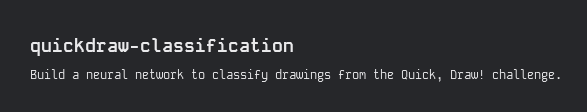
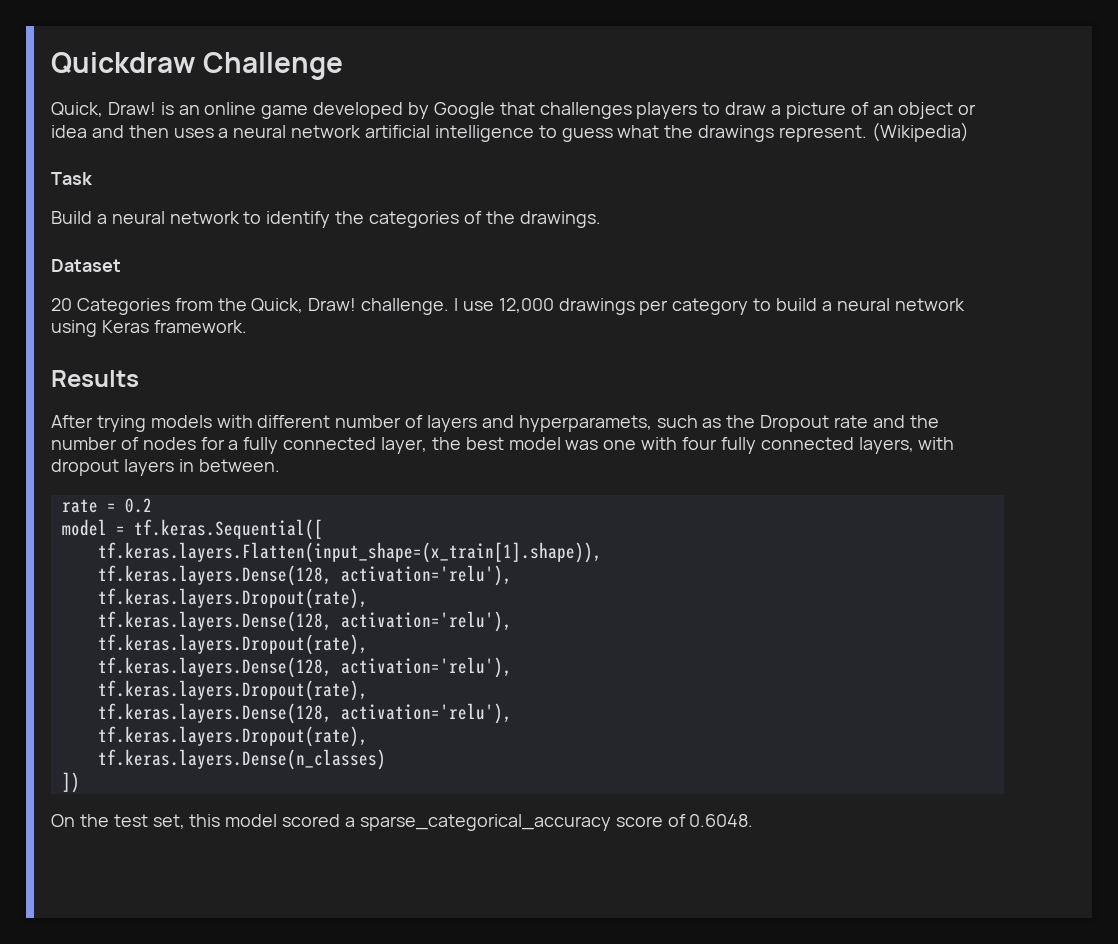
[30,37,294,56] quickdraw-classification -> [51,52,343,80] [51,102,977,119] [51,122,969,142] [51,172,93,185] Quickdraw Challenge // Quick, Draw! is an online game developed by Google that challenges players to draw a picture of an object or idea and then uses a neural network artificial intelligence to guess what the drawings represent. (Wikipedia) // Task
[212,69,331,82] classify drawings -> [266,211,601,228] [51,259,121,272] [51,298,170,315] identify the categories of the drawings. // Dataset // 20 Categories
(562, 75) none -> [454,298,965,315] [51,320,247,337] [51,370,139,387] [51,415,939,432] [51,437,955,454] [51,459,280,476] [61,498,152,513] [61,519,323,540] [97,542,602,563] [97,565,512,586] [97,588,368,609] [97,611,512,632] [97,634,368,655] [97,657,512,678] [97,680,368,701] [97,703,512,724] [97,726,368,747] [97,749,386,770] [61,772,80,793] [51,814,754,831] I use 12,000 drawings per category to build a neural network using Keras framework. // Results // After trying models with different number of layers and hyperparamets, such as the Dropout rate and the number of nodes for a fully connected layer, the best model was one with four fully connected layers, with dropout layers in between. // rate = 0.2 // model = tf.keras.Sequential([ // tf.keras.layers.Flatten(input_shape=(x_train[1].shape)), // tf.keras.layers.Dense(128, activation='relu'), // tf.keras.layers.Dropout(rate), // tf.keras.layers.Dense(128, activation='relu'), // tf.keras.layers.Dropout(rate), // tf.keras.layers.Dense(128, activation='relu'), // tf.keras.layers.Dropout(rate), // tf.keras.layers.Dense(128, activation='relu'), // tf.keras.layers.Dropout(rate), // tf.keras.layers.Dense(n_classes) // ]) // On the test set, this model scored a sparse_categorical_accuracy score of 0.6048.

